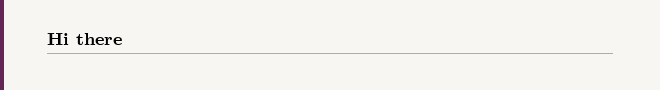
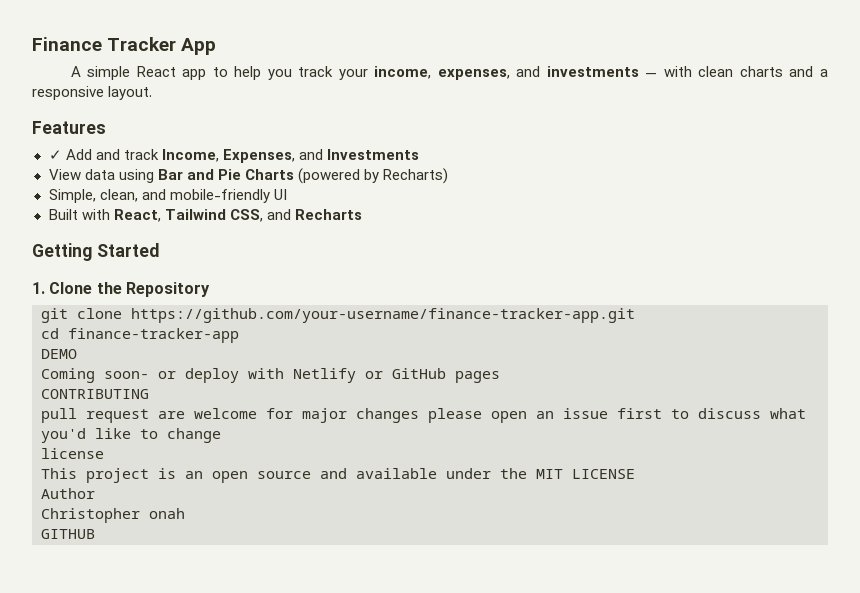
[47,33,122,45] Hi there -> [32,37,217,55] [70,66,828,80] [32,86,153,100] [32,121,106,134] [48,149,419,163] [48,168,448,184] [48,189,287,203] [48,209,362,222] [32,243,159,261] [32,282,210,297] [41,308,635,323] [41,328,239,343] [41,349,77,359] [41,368,500,383] [41,389,149,399] [41,408,806,423] [41,428,221,443] [41,448,104,459] [41,468,635,483] [41,488,95,499] [41,508,185,523] [41,529,95,539] Finance Tracker App // A simple React app to help you track your income, expenses, and investments — with clean charts and a responsive layout. // Features // ✓ Add and track Income, Expenses, and Investments // View data using Bar and Pie Charts (powered by Recharts) // Simple, clean, and mobile-friendly UI // Built with React, Tailwind CSS, and Recharts // Getting Started // 1. Clone the Repository // git clone https://github.com/your-username/finance-tracker-app.git // cd finance-tracker-app // DEMO // Coming soon- or deploy with Netlify or GitHub pages // CONTRIBUTING // pull request are welcome for major changes please open an issue first to discuss what you'd like to change // license // This project is an open source and available under the MIT LICENSE // Author // Christopher onah // GITHUB

